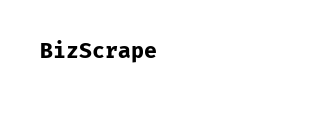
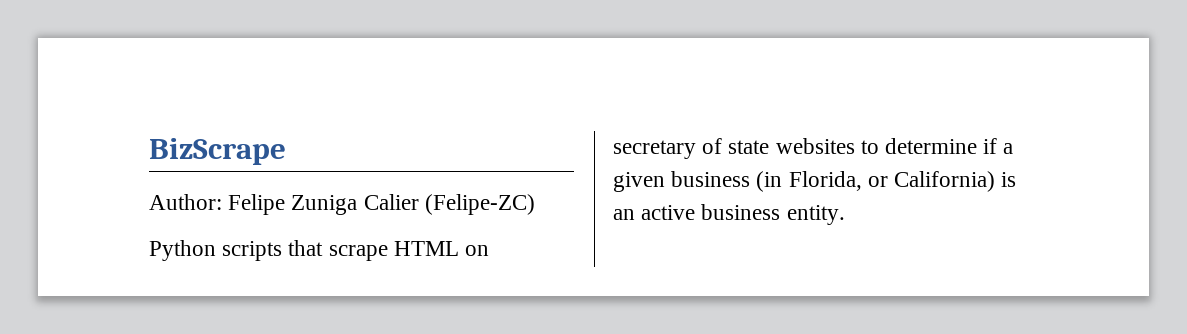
(157, 51) none -> [149,194,535,215] [149,240,490,261] [613,138,1014,159] [613,171,1017,192] [613,204,845,225] // Author: Felipe Zuniga Calier (Felipe-ZC) // Python scripts that scrape HTML on secretary of state websites to determine if a given business (in Florida, or California) is an active business entity.

